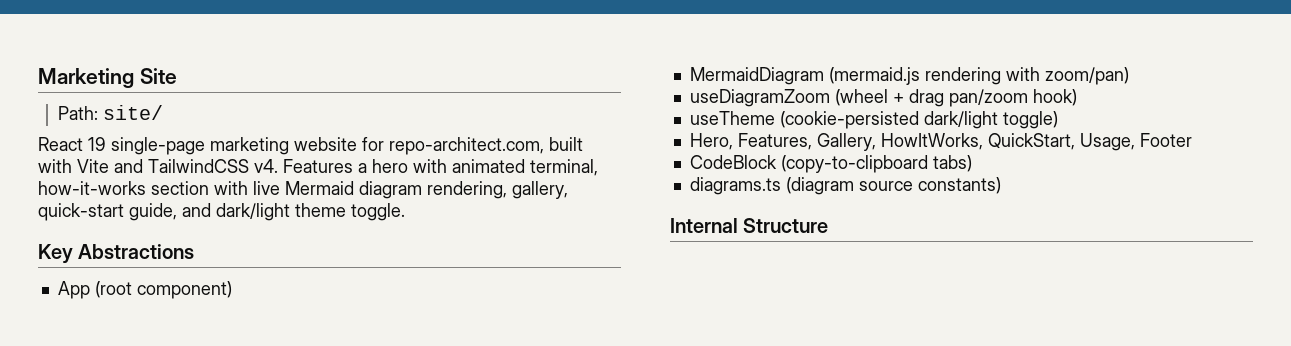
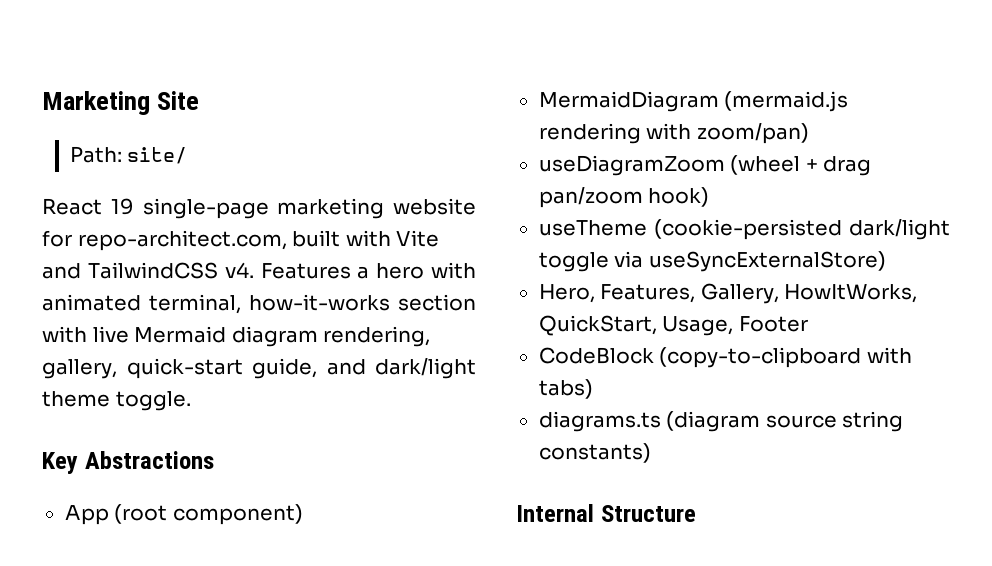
[1002,111,1058,129] toggle) -> [538,251,886,272] toggle via useSyncExternalStore)
(928, 164) none -> [866,347,912,364] with
(913, 186) none -> [842,411,904,432] string

